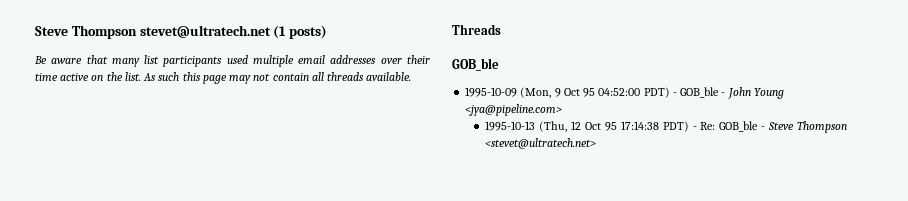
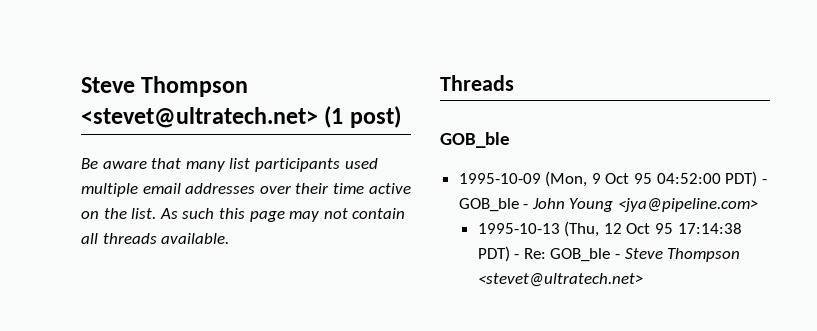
[35,25,328,39] Steve Thompson stevet@ultratech.net (1 posts) -> [81,76,249,97] [81,106,401,128] Steve Thompson <stevet@ultratech.net> (1 post)

